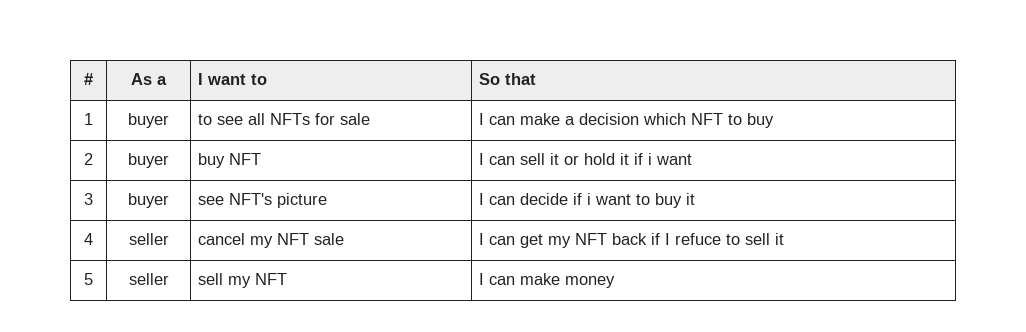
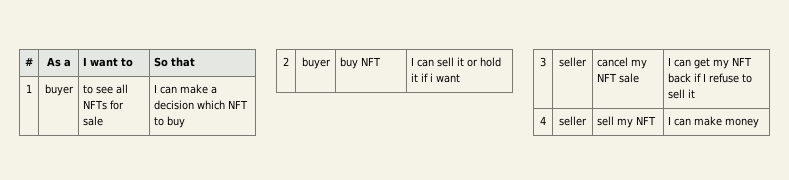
[128,193,169,208] [197,193,327,208] [478,193,695,208] [84,233,93,245] | buyer | see NFT's picture | I can decide if i want to buy it // 4 -> (546, 62) none
[674,233,721,245] refuce -> [709,73,740,83] refuse
[84,273,93,285] 5 -> [540,116,546,125] 4

